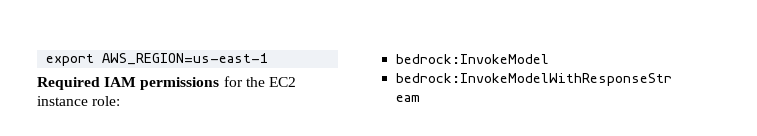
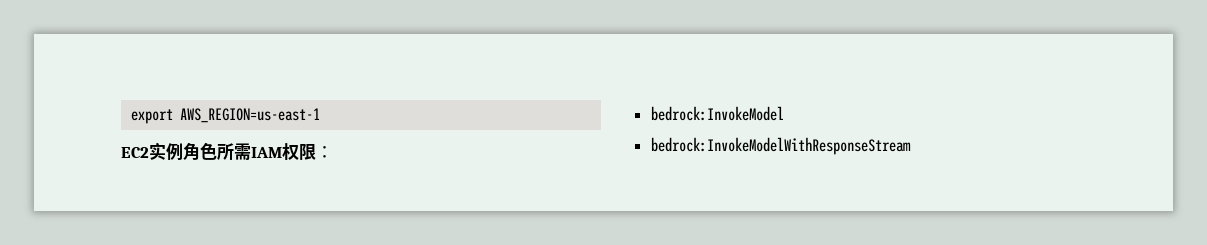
[37,76,296,90] [37,96,121,106] Required IAM permissions for the EC2 instance role: -> [121,142,333,160] EC2实例角色所需IAM权限：

